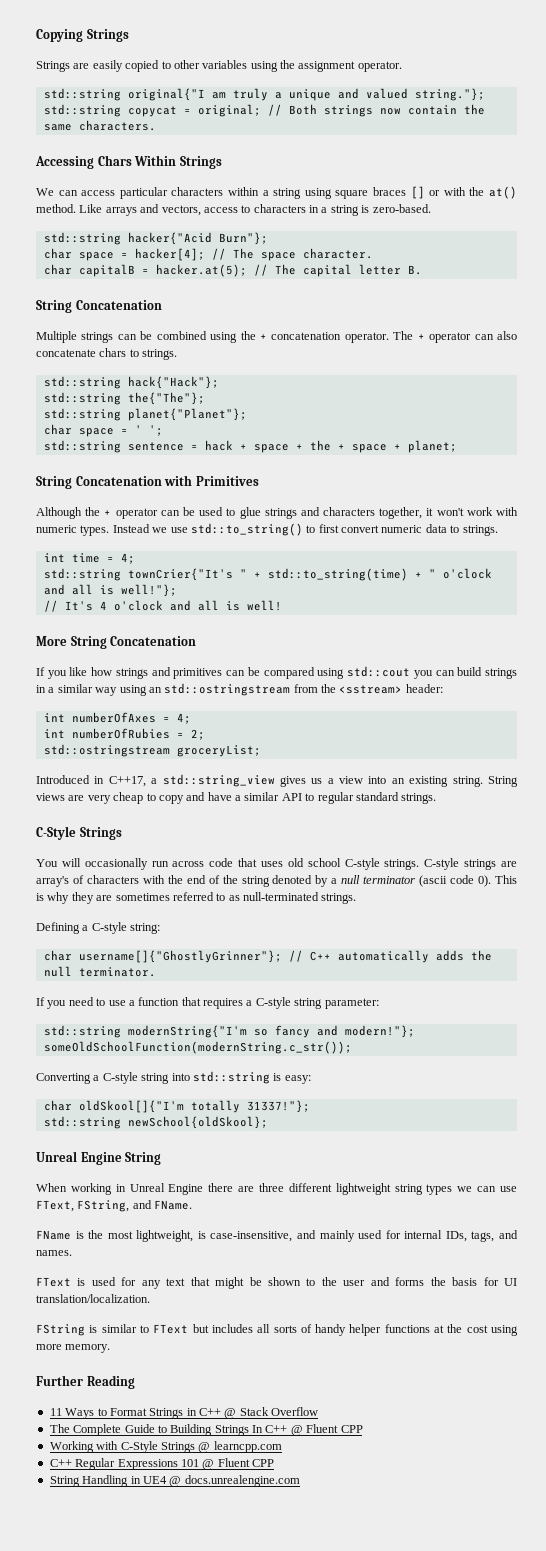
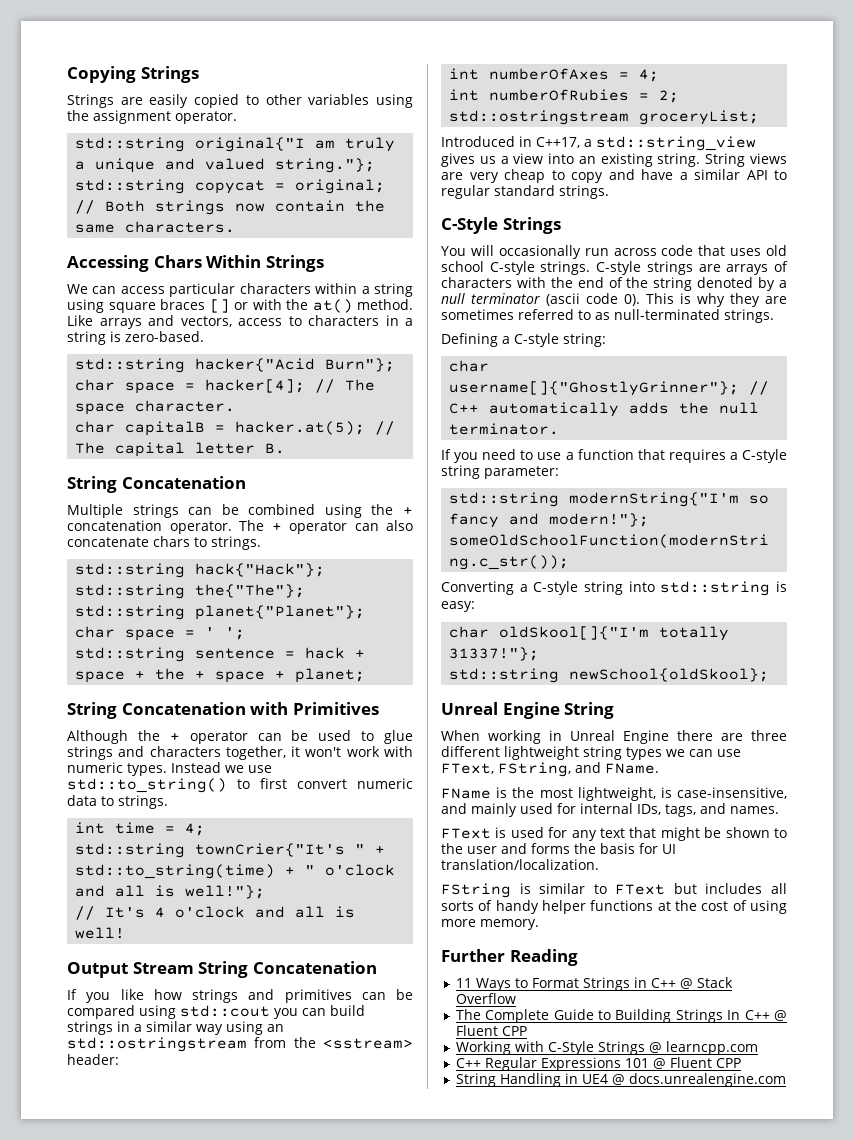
[36,636,67,646] More -> [67,962,194,978] Output Stream
[36,876,69,887] array's -> [726,264,769,275] arrays
(488, 1329) none -> [732,900,747,911] of

